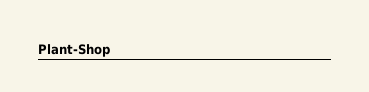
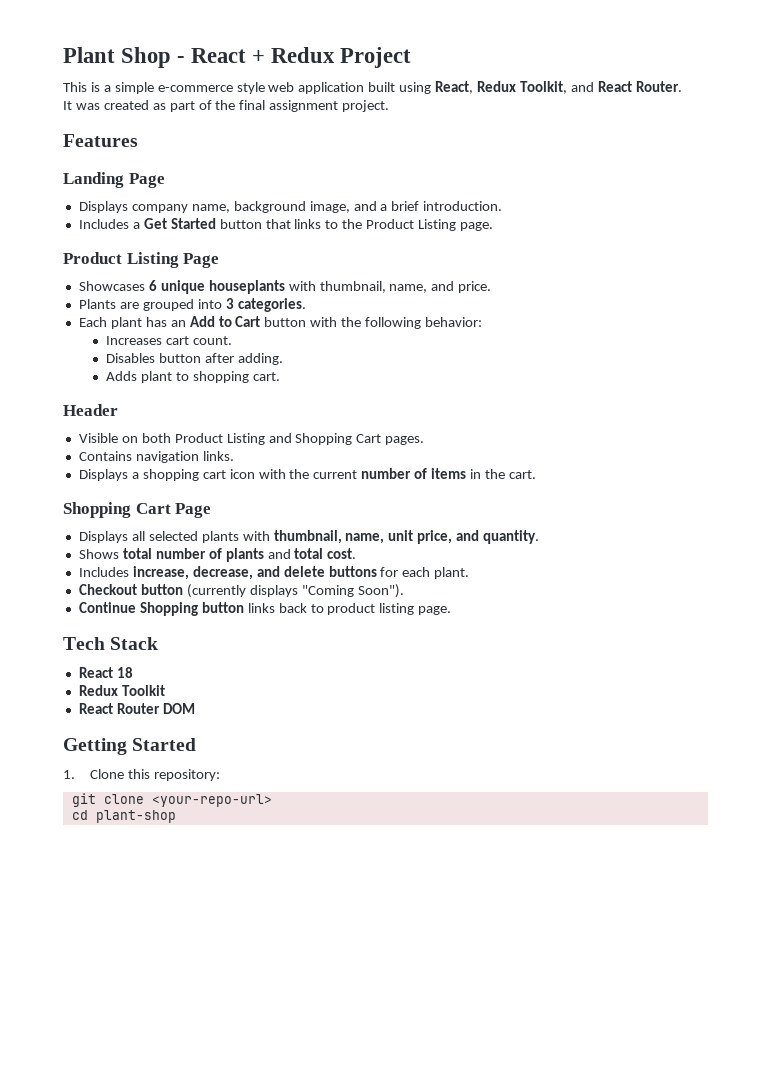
[38,44,110,57] Plant-Shop -> [63,47,412,68] [63,81,682,94] [63,100,390,112] [63,134,138,147] [63,172,165,188] [78,201,503,213] [78,218,494,231] [63,252,220,268] [78,280,492,294] [78,298,306,312] [78,316,483,329] [106,336,233,345] [106,353,283,365] [106,371,280,383] [63,404,118,416] [78,433,425,445] [78,451,234,463] [78,468,536,481] [63,502,212,518] [78,530,540,544] [78,548,357,562] [78,566,470,580] [78,584,404,598] [78,602,452,616] [63,637,159,650] [78,667,133,678] [78,685,165,696] [78,703,195,714] [63,738,197,755] [63,769,221,781] [71,793,272,807] [71,810,176,823] Plant Shop - React + Redux Project // This is a simple e-commerce style web application built using React, Redux Toolkit, and React Router. // It was created as part of the final assignment project. // Features // Landing Page // Displays company name, background image, and a brief introduction. // Includes a Get Started button that links to the Product Listing page. // Product Listing Page // Showcases 6 unique houseplants with thumbnail, name, and price. // Plants are grouped into 3 categories. // Each plant has an Add to Cart button with the following behavior: // Increases cart count. // Disables button after adding. // Adds plant to shopping cart. // Header // Visible on both Product Listing and Shopping Cart pages. // Contains navigation links. // Displays a shopping cart icon with the current number of items in the cart. // Shopping Cart Page // Displays all selected plants with thumbnail, name, unit price, and quantity. // Shows total number of plants and total cost. // Includes increase, decrease, and delete buttons for each plant. // Checkout button (currently displays "Coming Soon"). // Continue Shopping button links back to product listing page. // Tech Stack // React 18 // Redux Toolkit // React Router DOM // Getting Started // 1. Clone this repository: // git clone <your-repo-url> // cd plant-shop

